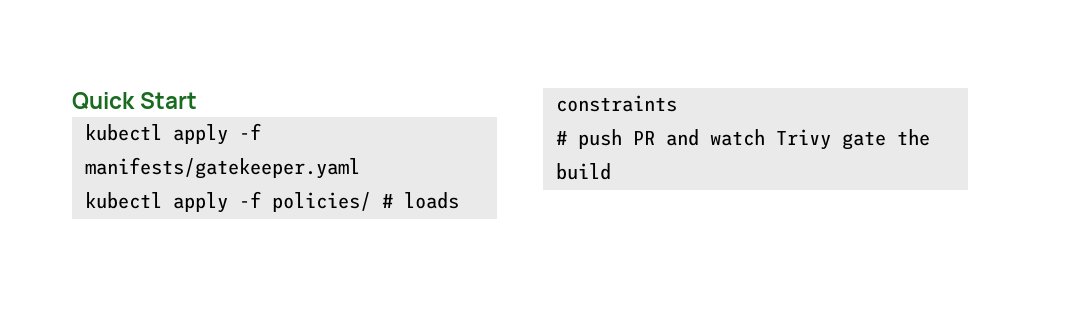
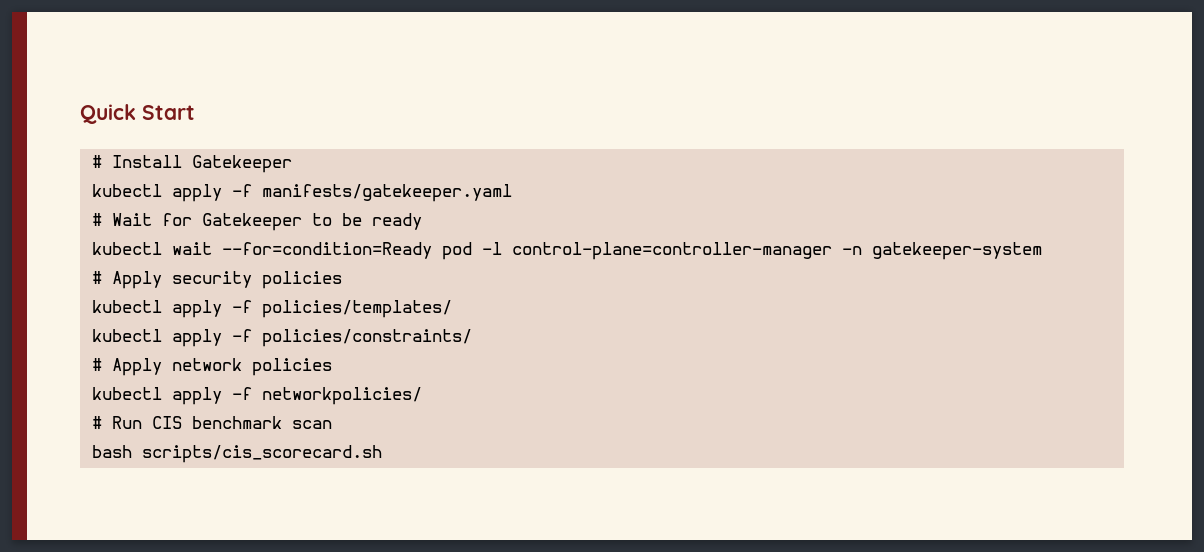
(198, 100) none -> [91,155,292,173] // # Install Gatekeeper
[84,191,459,213] [555,95,677,112] [555,129,930,150] [555,163,611,180] kubectl apply -f policies/ # loads constraints // # push PR and watch Trivy gate the build -> [91,213,422,231] [91,242,1042,260] [91,271,342,289] [91,300,452,318] [91,329,472,347] [91,358,332,376] [91,387,422,405] [91,416,332,429] [91,445,382,463] # Wait for Gatekeeper to be ready // kubectl wait --for=condition=Ready pod -l control-plane=controller-manager -n gatekeeper-system // # Apply security policies // kubectl apply -f policies/templates/ // kubectl apply -f policies/constraints/ // # Apply network policies // kubectl apply -f networkpolicies/ // # Run CIS benchmark scan // bash scripts/cis_scorecard.sh

